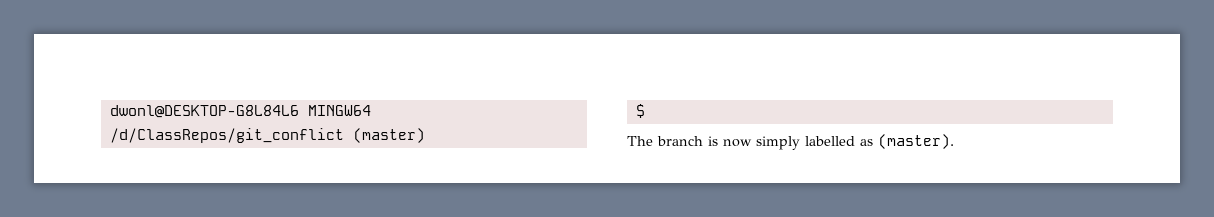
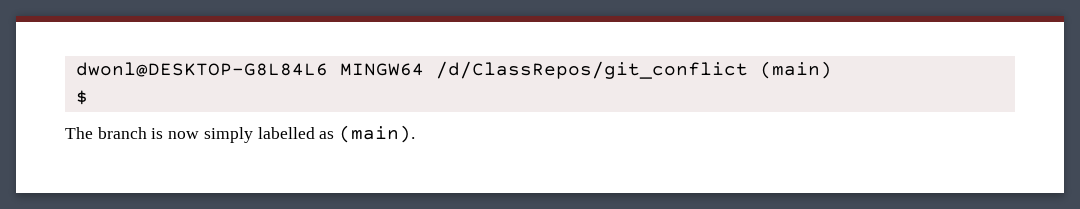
[352,128,425,143] (master) -> [759,61,832,79] (main)
[878,134,954,149] (master). -> [339,125,416,143] (main).

